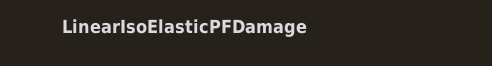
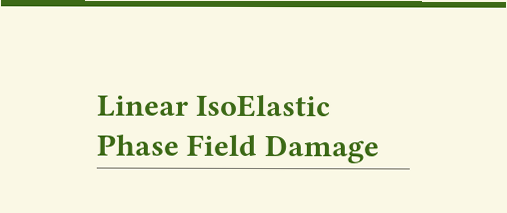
[62,19,307,37] LinearIsoElasticPFDamage -> [96,94,332,118] [96,134,379,164] Linear IsoElastic Phase Field Damage

